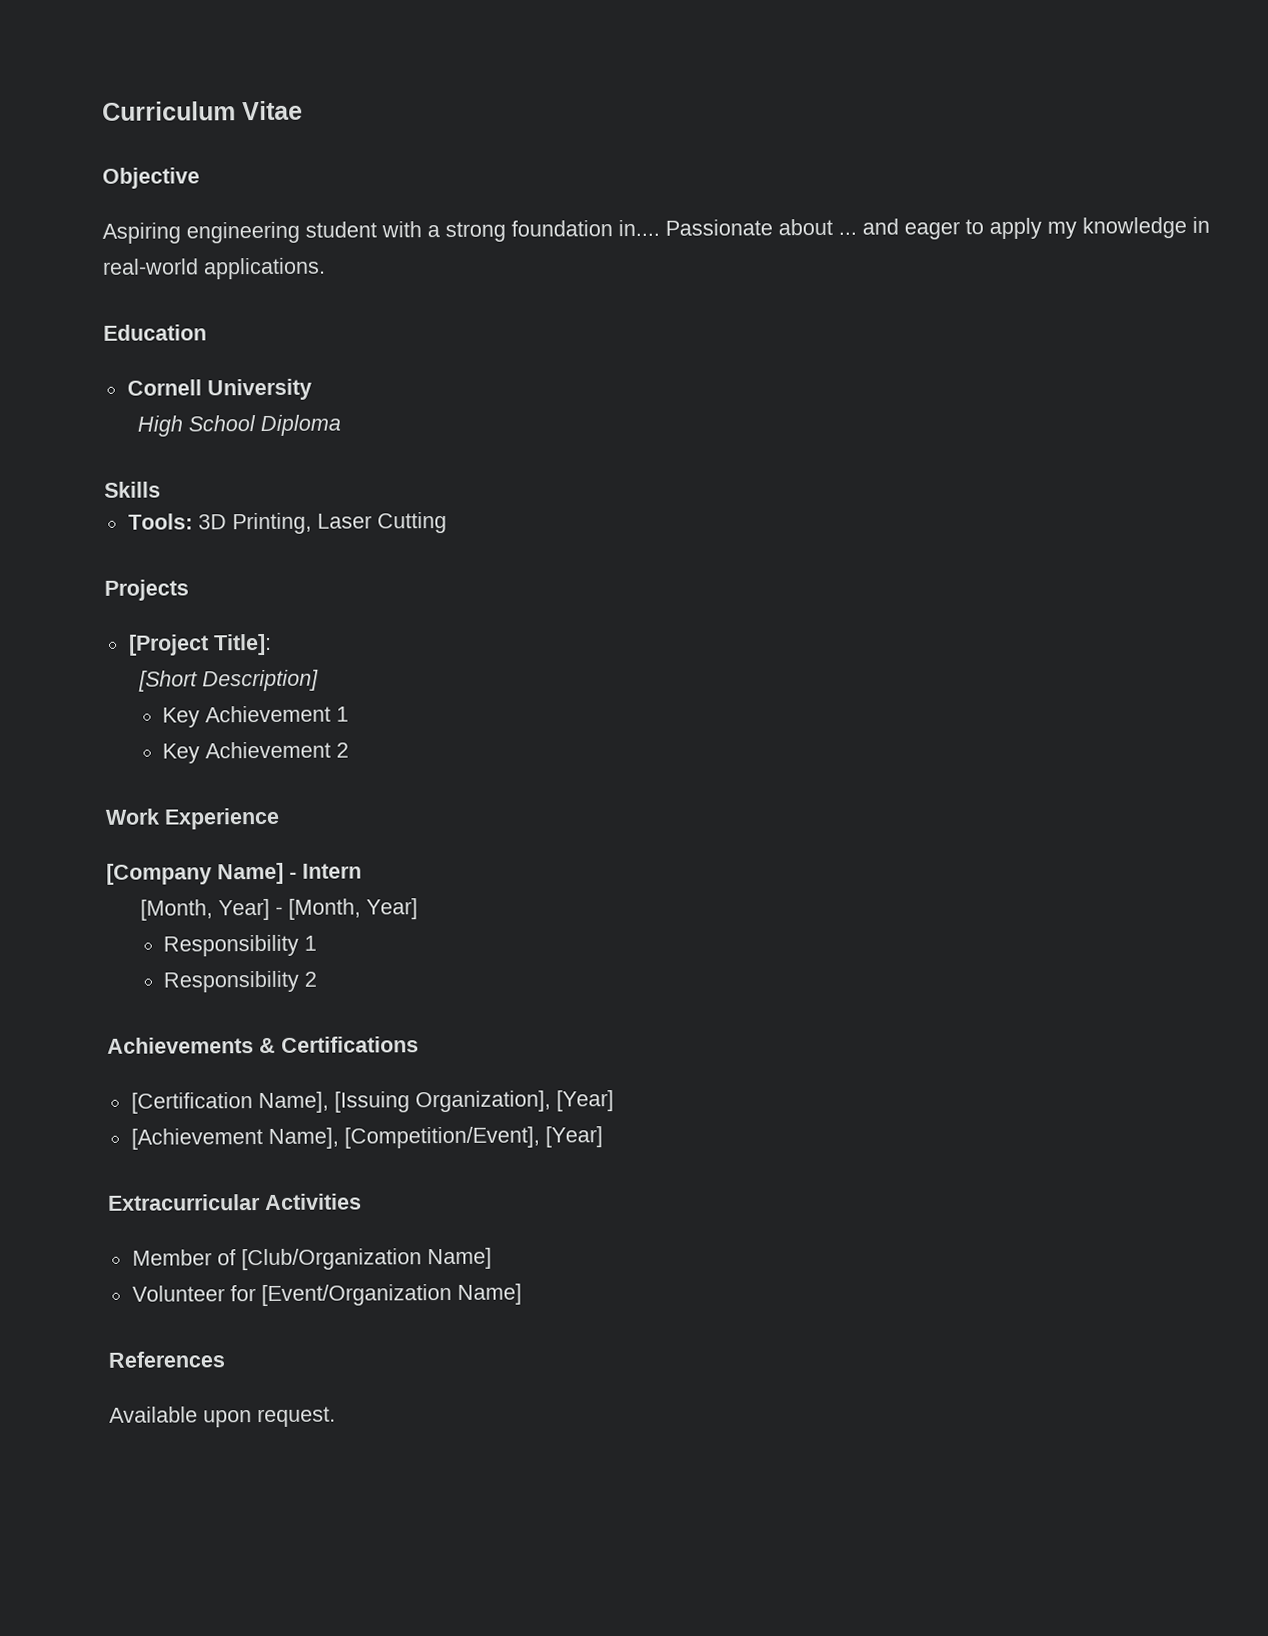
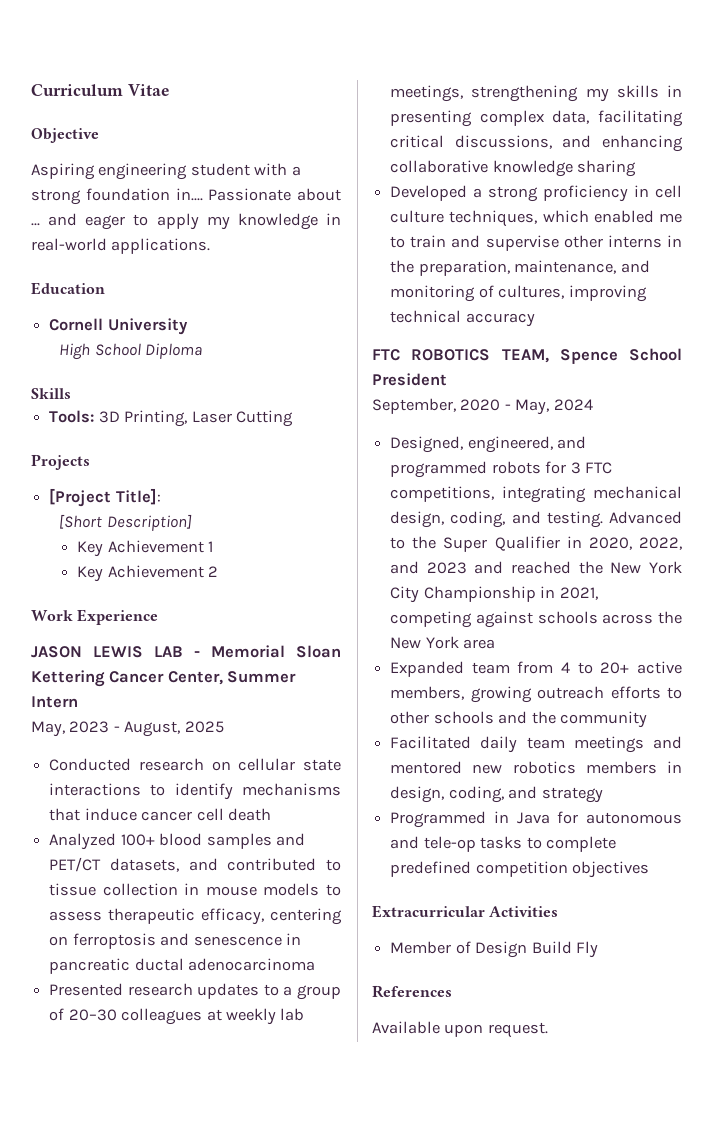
[106,862,362,885] [139,898,418,921] [163,934,318,957] [163,970,318,993] [107,1036,419,1054] [130,1090,614,1114] [130,1126,603,1150] [108,1193,362,1211] [131,1247,492,1271] [131,1283,522,1307] [Company Name] - Intern // [Month, Year] - [Month, Year] // Responsibility 1 // Responsibility 2 // Achievements & Certifications // [Certification Name], [Issuing Organization], [Year] // [Achievement Name], [Competition/Event], [Year] // Extracurricular Activities // Member of [Club/Organization Name] // Volunteer for [Event/Organization Name] -> [31,645,341,658] [31,670,297,687] [31,696,78,708] [31,721,224,737] [49,758,342,771] [49,783,341,800] [49,808,271,821] [49,833,305,850] [49,857,342,872] [49,883,342,896] [49,908,343,925] [49,933,301,949] [49,958,316,974] [49,983,342,1000] [49,1008,305,1025] [390,85,682,102] [390,110,683,127] [390,135,683,152] [390,160,637,177] [390,185,683,202] [390,210,682,227] [390,235,682,251] [390,260,650,276] [390,285,647,302] [390,310,535,327] [372,348,682,364] [372,373,447,386] [372,398,593,415] [390,436,587,453] [390,461,612,478] [390,486,683,503] [390,511,682,528] [390,536,682,552] [390,561,682,574] [390,586,598,603] [390,611,682,628] [390,636,496,649] [390,661,682,677] [390,686,682,703] [390,711,647,728] [390,736,682,753] [390,761,682,774] [390,786,603,803] [390,811,682,828] [390,836,616,852] [390,861,650,878] [372,905,559,918] [390,941,598,958] JASON LEWIS LAB - Memorial Sloan Kettering Cancer Center, Summer Intern // May, 2023 - August, 2025 // Conducted research on cellular state interactions to identify mechanisms that induce cancer cell death // Analyzed 100+ blood samples and PET/CT datasets, and contributed to tissue collection in mouse models to assess therapeutic efficacy, centering on ferroptosis and senescence in pancreatic ductal adenocarcinoma // Presented research updates to a group of 20–30 colleagues at weekly lab meetings, strengthening my skills in presenting complex data, facilitating critical discussions, and enhancing collaborative knowledge sharing // Developed a strong proficiency in cell culture techniques, which enabled me to train and supervise other interns in the preparation, maintenance, and monitoring of cultures, improving technical accuracy // FTC ROBOTICS TEAM, Spence School President // September, 2020 - May, 2024 // Designed, engineered, and programmed robots for 3 FTC competitions, integrating mechanical design, coding, and testing. Advanced to the Super Qualifier in 2020, 2022, and 2023 and reached the New York City Championship in 2021, competing against schools across the New York area // Expanded team from 4 to 20+ active members, growing outreach efforts to other schools and the community // Facilitated daily team meetings and mentored new robotics members in design, coding, and strategy // Programmed in Java for autonomous and tele-op tasks to complete predefined competition objectives // Extracurricular Activities // Member of Design Build Fly

